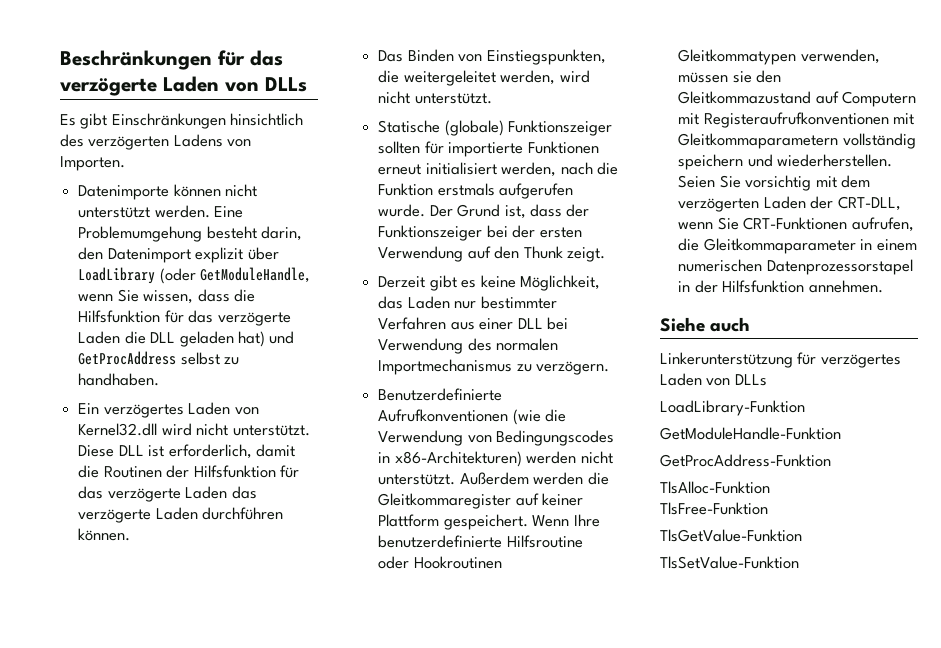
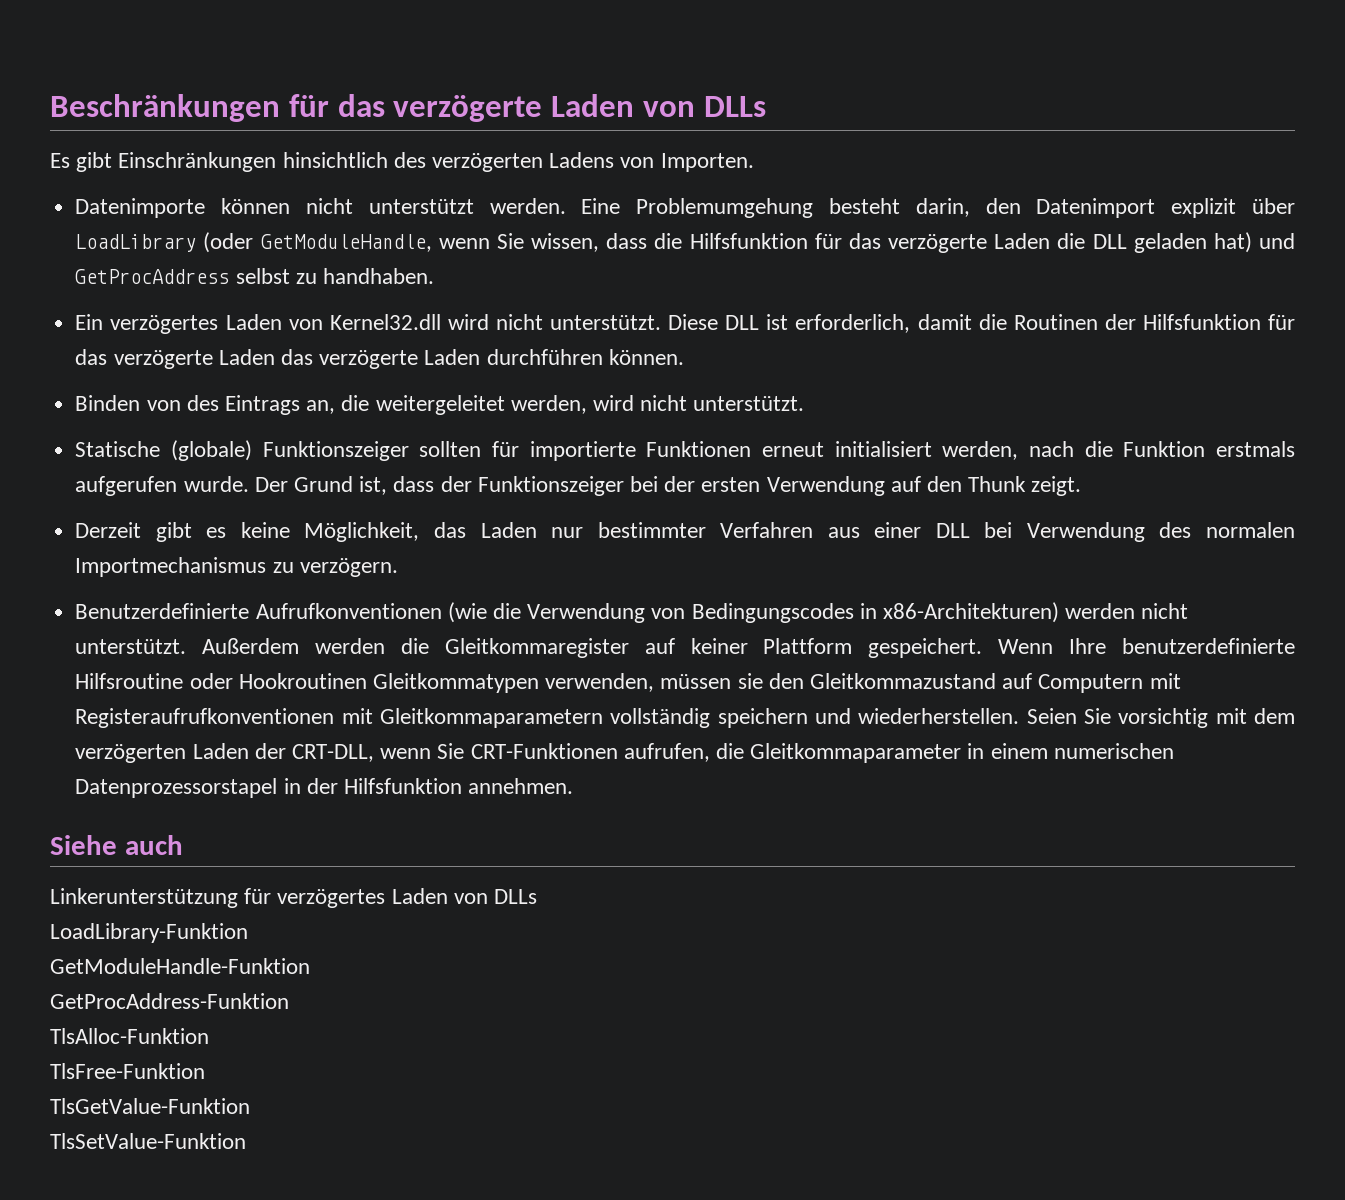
[378,50,404,62] Das -> (684, 357) none
[486,49,606,65] Einstiegspunkten, -> [186,395,336,415] des Eintrags an,

